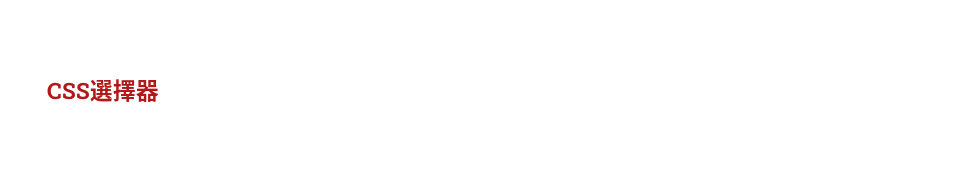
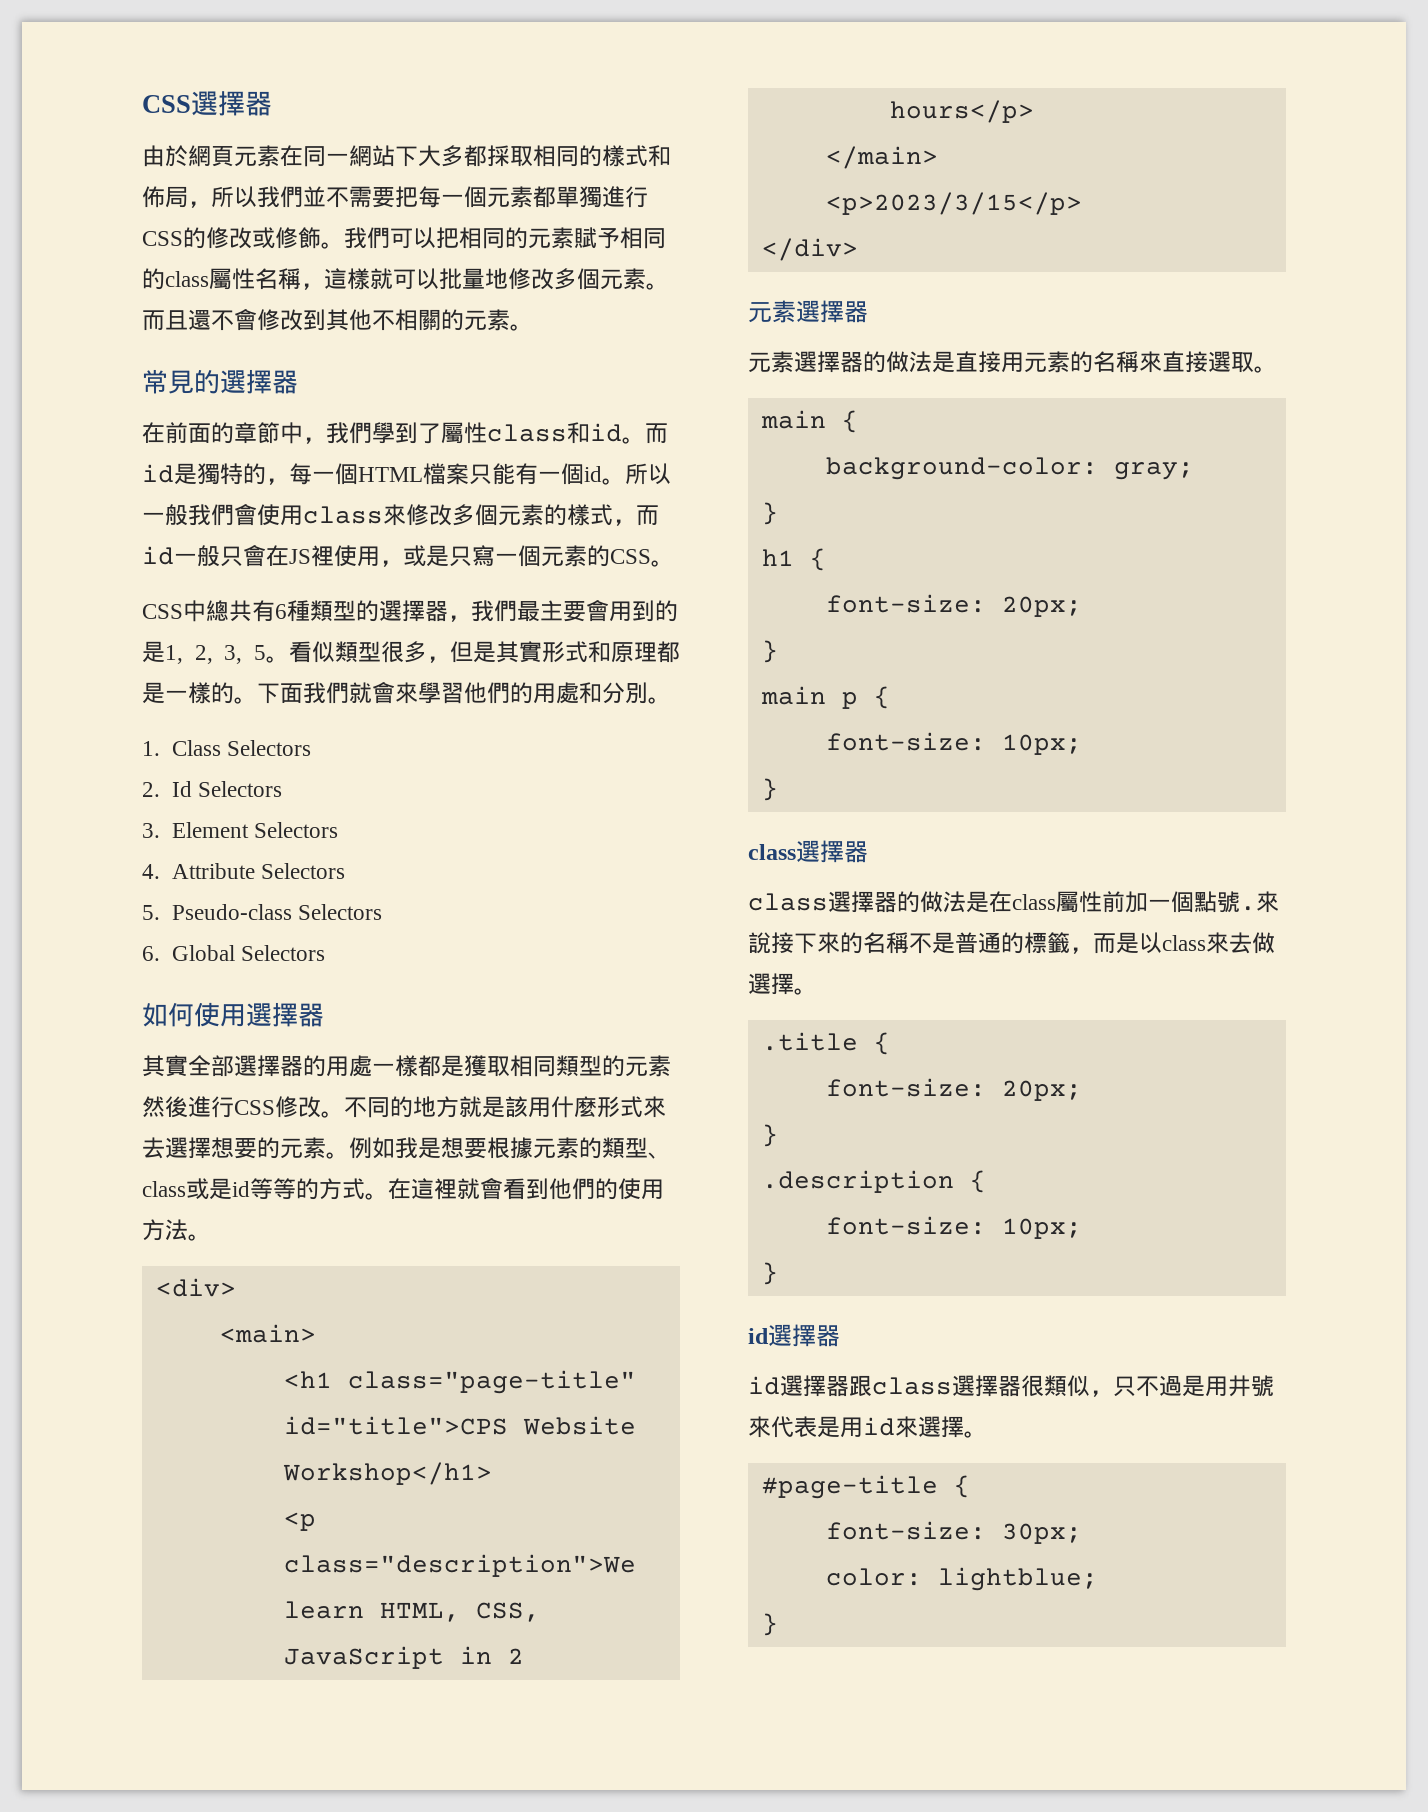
(159, 91) none -> [142,145,671,167] [142,186,648,208] [142,227,666,249] [142,268,669,290] [142,309,533,331] [142,369,298,394] [142,422,668,444] [142,463,671,485] [142,504,659,526] [142,545,674,567] [142,600,678,622] [142,641,680,664] [142,682,671,704] [142,740,312,756] [142,781,283,797] [142,822,339,838] [142,863,346,879] [142,904,383,920] [142,945,326,961] [142,1002,324,1027] [142,1055,671,1077] [142,1096,666,1118] [142,1137,671,1159] [142,1178,664,1200] [142,1219,211,1241] [155,1278,236,1297] [219,1324,316,1343] [283,1370,636,1394] [283,1416,636,1435] [282,1462,492,1485] [283,1512,316,1531] [283,1554,636,1577] [283,1601,540,1622] [283,1646,524,1669] [889,100,1034,123] [825,146,938,169] [825,192,1082,215] [761,238,858,261] [748,300,868,323] [748,351,1277,373] [760,410,858,433] [825,457,1194,480] [761,502,778,525] [761,548,826,571] [825,594,1082,617] [761,640,778,663] [760,686,890,709] [825,732,1082,755] [761,778,778,801] [748,840,868,863] [748,891,1279,913] [748,932,1275,954] [748,973,817,995] [761,1032,890,1055] [825,1078,1082,1101] [761,1124,778,1147] [761,1170,986,1193] [825,1216,1082,1239] [761,1262,778,1285] [748,1324,840,1347] [748,1375,1274,1397] [748,1416,987,1438] [761,1475,970,1499] [825,1521,1082,1544] [825,1567,1098,1591] [761,1613,778,1636] // 由於網頁元素在同一網站下大多都採取相同的樣式和佈局，所以我們並不需要把每一個元素都單獨進行CSS的修改或修飾。我們可以把相同的元素賦予相同的class屬性名稱，這樣就可以批量地修改多個元素。而且還不會修改到其他不相關的元素。 // 常見的選擇器 // 在前面的章節中，我們學到了屬性class和id。而id是獨特的，每一個HTML檔案只能有一個id。所以一般我們會使用class來修改多個元素的樣式，而id一般只會在JS裡使用，或是只寫一個元素的CSS。 // CSS中總共有6種類型的選擇器，我們最主要會用到的是1, 2, 3, 5。看似類型很多，但是其實形式和原理都是一樣的。下面我們就會來學習他們的用處和分別。 // 1. Class Selectors // 2. Id Selectors // 3. Element Selectors // 4. Attribute Selectors // 5. Pseudo-class Selectors // 6. Global Selectors // 如何使用選擇器 // 其實全部選擇器的用處一樣都是獲取相同類型的元素然後進行CSS修改。不同的地方就是該用什麼形式來去選擇想要的元素。例如我是想要根據元素的類型、class或是id等等的方式。在這裡就會看到他們的使用方法。 // <div> // <main> // <h1 class="page-title" id="title">CPS Website Workshop</h1> // <p class="description">We learn HTML, CSS, JavaScript in 2 hours</p> // </main> // <p>2023/3/15</p> // </div> // 元素選擇器 // 元素選擇器的做法是直接用元素的名稱來直接選取。 // main { // background-color: gray; // } // h1 { // font-size: 20px; // } // main p { // font-size: 10px; // } // class選擇器 // class選擇器的做法是在class屬性前加一個點號.來說接下來的名稱不是普通的標籤，而是以class來去做選擇。 // .title { // font-size: 20px; // } // .description { // font-size: 10px; // } // id選擇器 // id選擇器跟class選擇器很類似，只不過是用井號來代表是用id來選擇。 // #page-title { // font-size: 30px; // color: lightblue; // }

